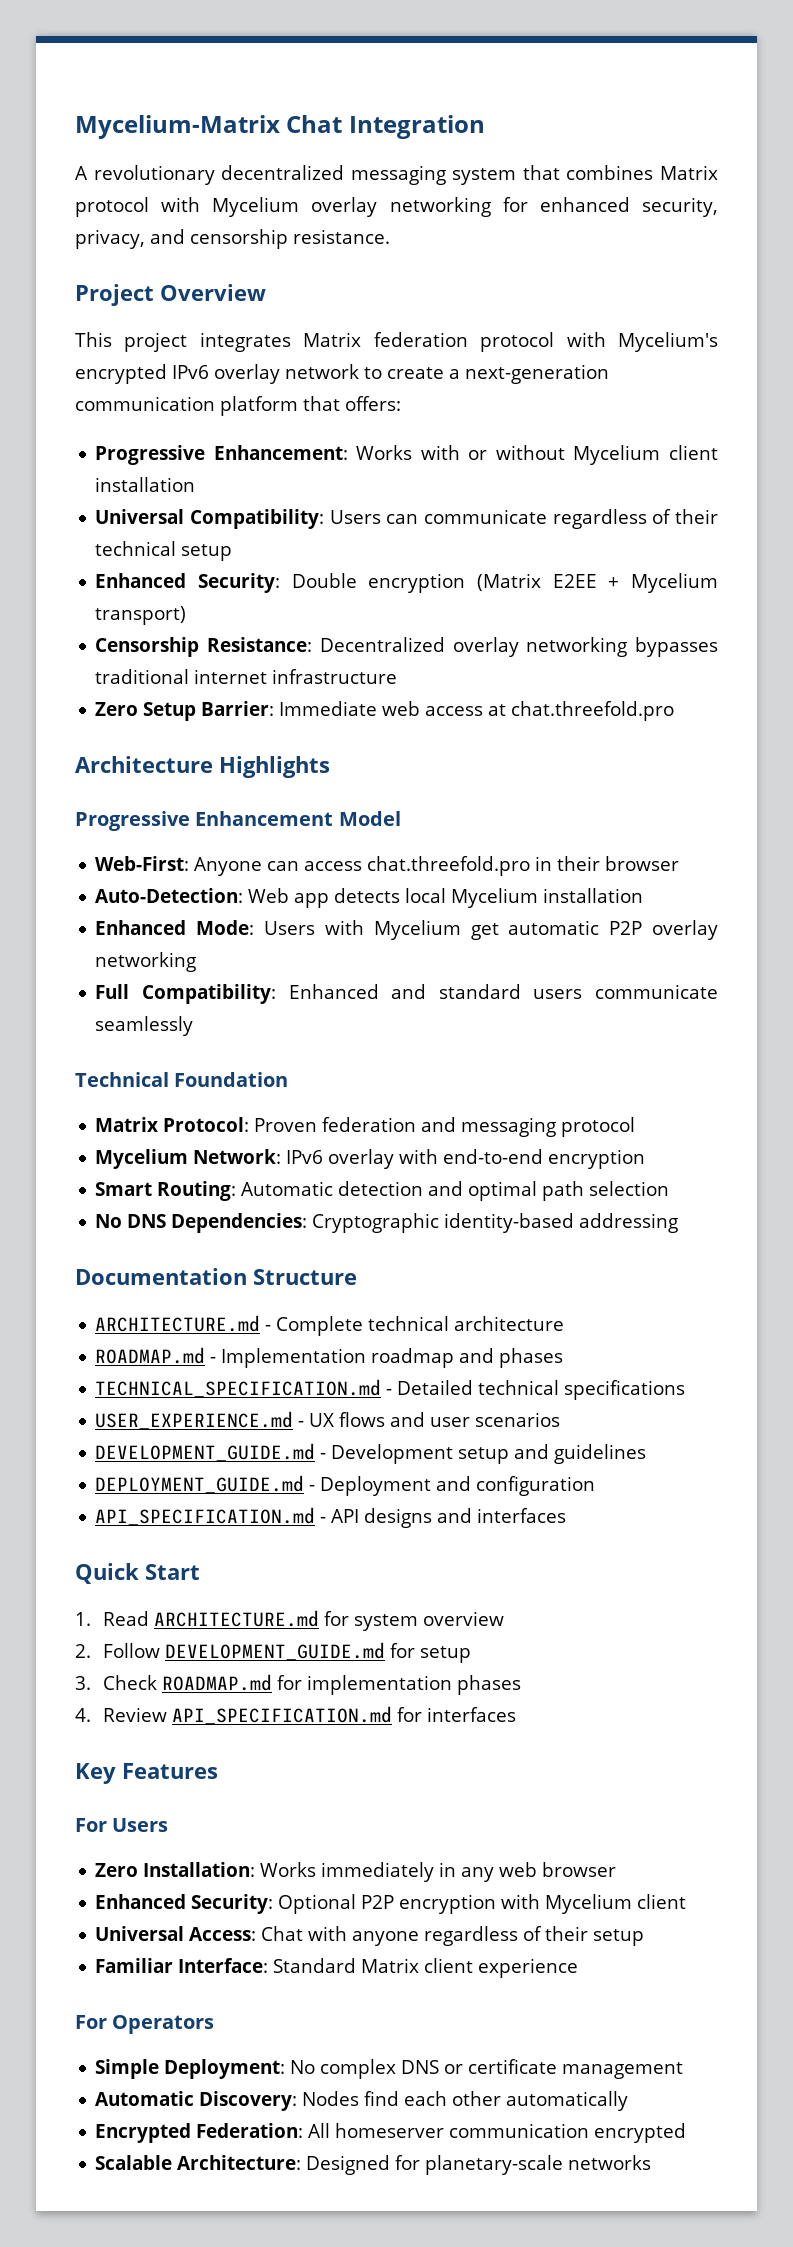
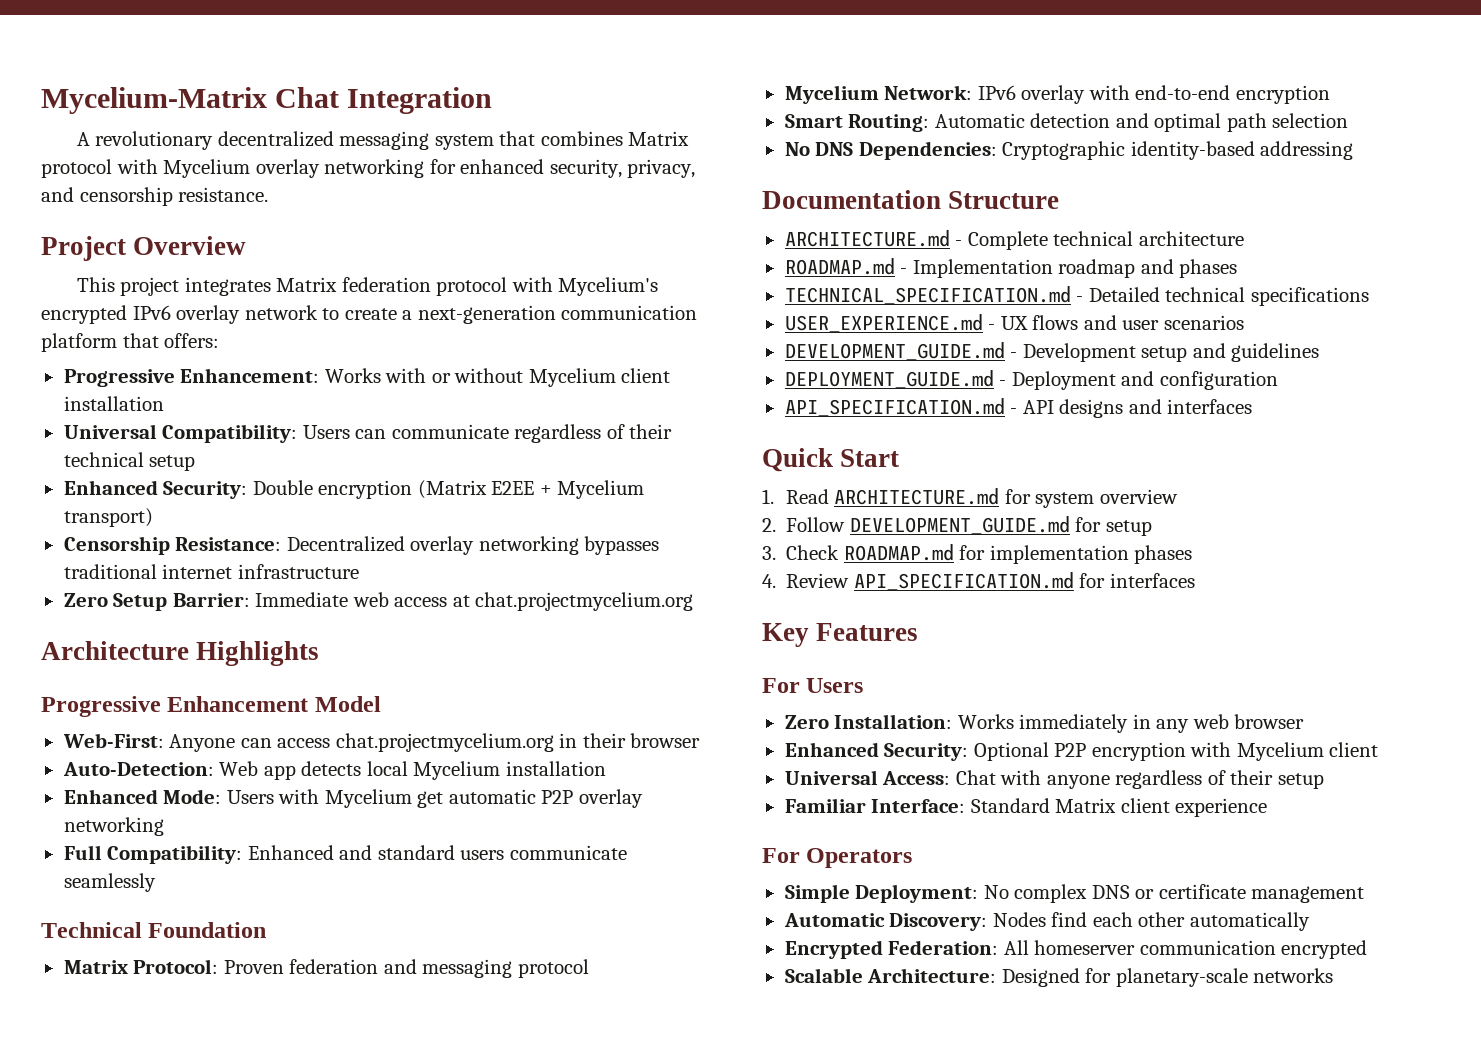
[511,701,675,721] chat.threefold.pro -> [475,592,694,611] chat.projectmycelium.org
[367,856,531,876] chat.threefold.pro -> [335,733,554,752] chat.projectmycelium.org

